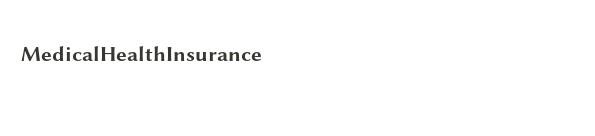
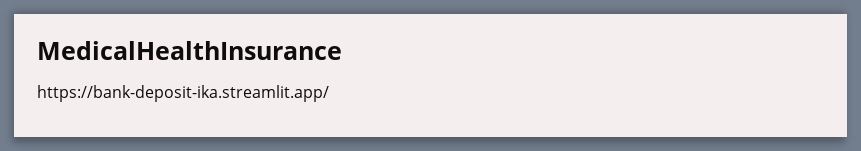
(262, 53) none -> [37,85,329,102] // https://bank-deposit-ika.streamlit.app/

